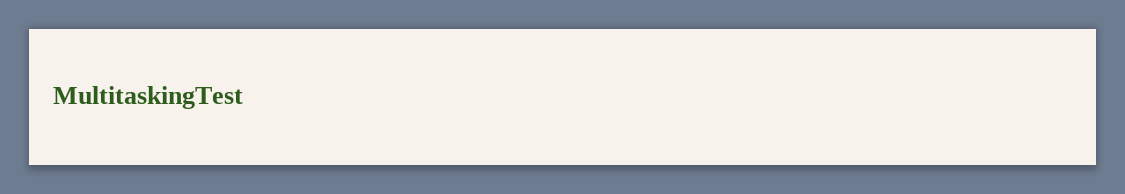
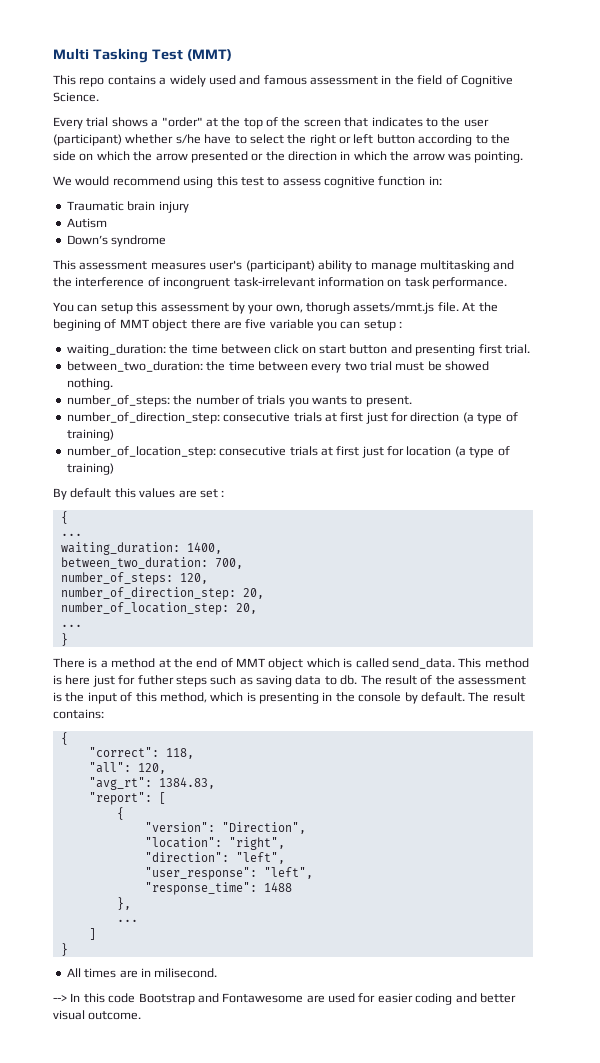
[53,86,243,109] MultitaskingTest -> [53,48,232,63] [53,75,513,87] [53,92,99,102] [53,117,489,129] [53,134,510,146] [53,151,524,163] [53,176,442,188] [66,201,189,213] [66,218,107,228] [66,235,167,247] [53,260,515,272] [53,277,507,289] [53,302,498,314] [53,319,403,331] [66,344,530,356] [66,361,490,373] [66,378,113,390] [66,395,412,407] [66,412,518,424] [66,429,114,441] [66,446,510,458] [66,463,114,475] [53,488,225,500] [60,511,68,524] [60,533,82,536] [60,542,222,555] [60,557,243,569] [60,572,208,585] [60,587,264,600] [60,602,257,615] [60,624,82,627] [60,633,68,646] [53,658,529,670] [53,675,526,687] [53,692,525,704] [53,709,104,719] [60,732,68,745] [88,747,194,759] [88,762,166,774] [88,777,215,790] [88,792,166,805] [116,807,124,820] [144,822,306,834] [144,837,285,850] [144,852,285,864] [144,867,313,880] [144,882,292,895] [116,897,131,910] [116,919,138,922] [88,928,96,940] [60,943,68,956] [66,968,218,978] [53,993,516,1005] [53,1010,142,1020] Multi Tasking Test (MMT) // This repo contains a widely used and famous assessment in the field of Cognitive Science. // Every trial shows a "order" at the top of the screen that indicates to the user (participant) whether s/he have to select the right or left button according to the side on which the arrow presented or the direction in which the arrow was pointing. // We would recommend using this test to assess cognitive function in: // Traumatic brain injury // Autism // Down’s syndrome // This assessment measures user's (participant) ability to manage multitasking and the interference of incongruent task-irrelevant information on task performance. // You can setup this assessment by your own, thorugh assets/mmt.js file. At the begining of MMT object there are five variable you can setup : // waiting_duration: the time between click on start button and presenting first trial. // between_two_duration: the time between every two trial must be showed nothing. // number_of_steps: the number of trials you wants to present. // number_of_direction_step: consecutive trials at first just for direction (a type of training) // number_of_location_step: consecutive trials at first just for location (a type of training) // By default this values are set : // { // ... // waiting_duration: 1400, // between_two_duration: 700, // number_of_steps: 120, // number_of_direction_step: 20, // number_of_location_step: 20, // ... // } // There is a method at the end of MMT object which is called send_data. This method is here just for futher steps such as saving data to db. The result of the assessment is the input of this method, which is presenting in the console by default. The result contains: // { // "correct": 118, // "all": 120, // "avg_rt": 1384.83, // "report": [ // { // "version": "Direction", // "location": "right", // "direction": "left", // "user_response": "left", // "response_time": 1488 // }, // ... // ] // } // All times are in milisecond. // --> In this code Bootstrap and Fontawesome are used for easier coding and better visual outcome.

